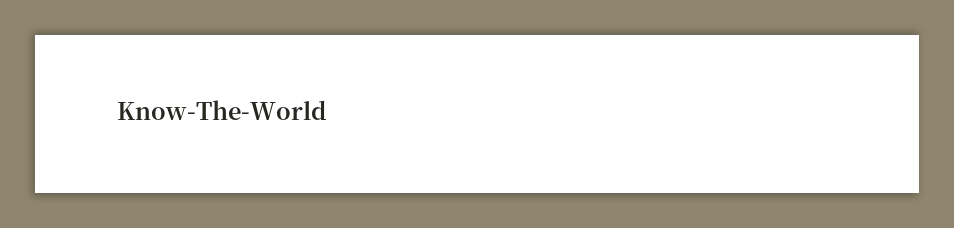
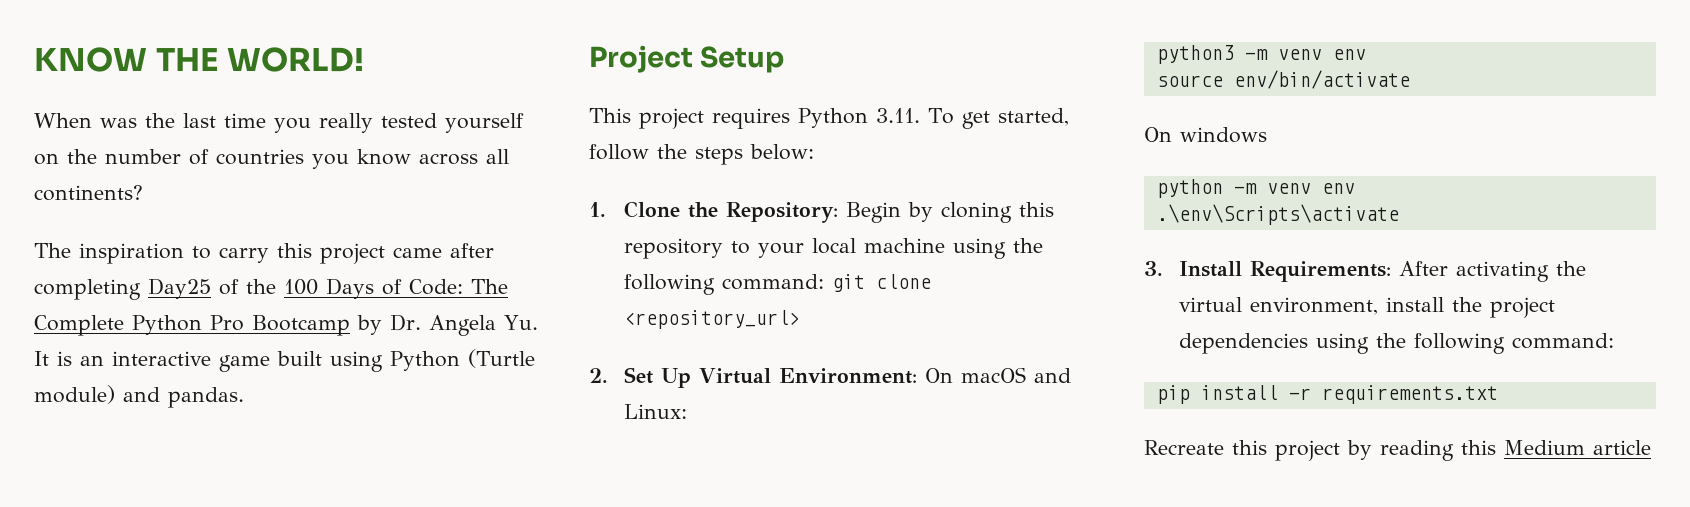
[117,100,326,120] Know-The-World -> [34,47,365,72] [34,113,524,133] [34,149,509,169] [34,185,143,201] [34,243,494,264] [34,278,508,300] [34,314,538,336] [34,349,535,372] [34,385,244,408] [589,45,785,73] [589,108,1069,129] [589,144,814,165] [589,201,1054,223] [623,238,1043,259] [623,274,931,295] [623,310,800,329] [589,367,1071,388] [623,404,687,419] [1156,45,1366,64] [1156,70,1410,89] [1144,127,1267,143] [1156,179,1355,198] [1156,204,1399,225] [1144,261,1586,282] [1178,297,1555,318] [1178,333,1614,354] [1156,385,1498,404] [1144,440,1651,461] KNOW THE WORLD! // When was the last time you really tested yourself on the number of countries you know across all continents? // The inspiration to carry this project came after completing Day25 of the 100 Days of Code: The Complete Python Pro Bootcamp by Dr. Angela Yu. It is an interactive game built using Python (Turtle module) and pandas. // Project Setup // This project requires Python 3.11. To get started, follow the steps below: // 1. Clone the Repository: Begin by cloning this repository to your local machine using the following command: git clone <repository_url> // 2. Set Up Virtual Environment: On macOS and Linux: // python3 -m venv env // source env/bin/activate // On windows // python -m venv env // .\env\Scripts\activate // 3. Install Requirements: After activating the virtual environment, install the project dependencies using the following command: // pip install -r requirements.txt // Recreate this project by reading this Medium article

